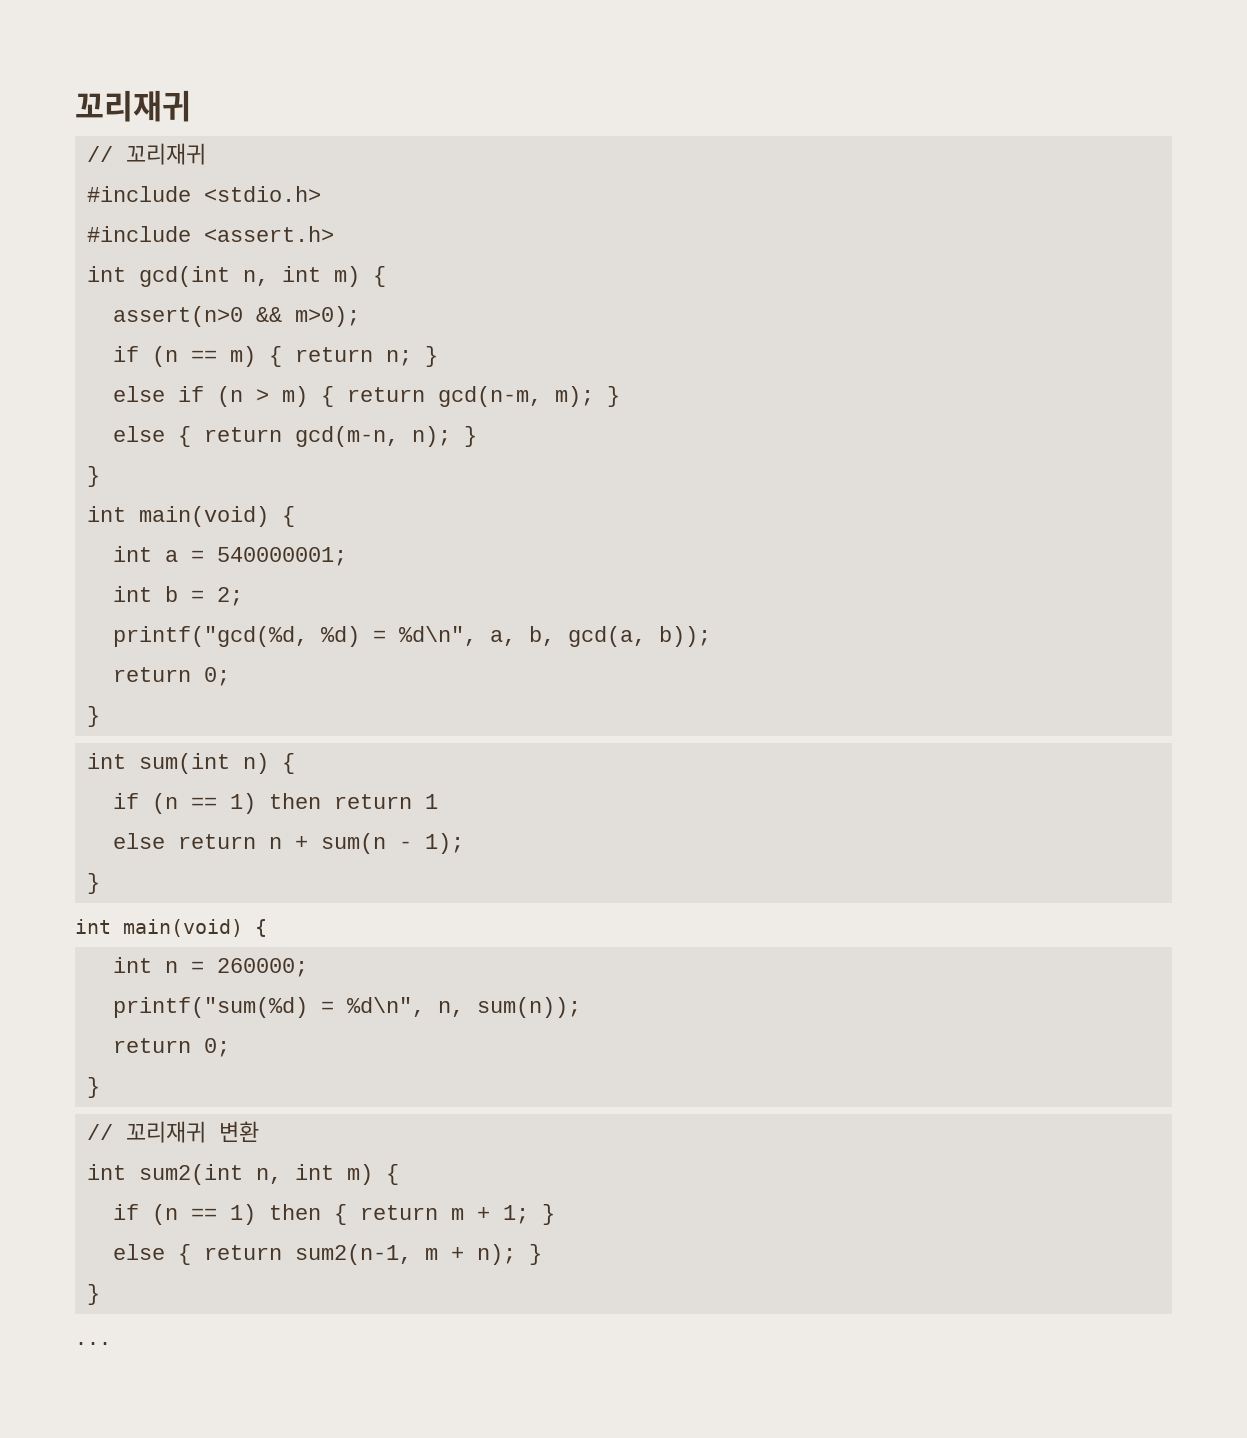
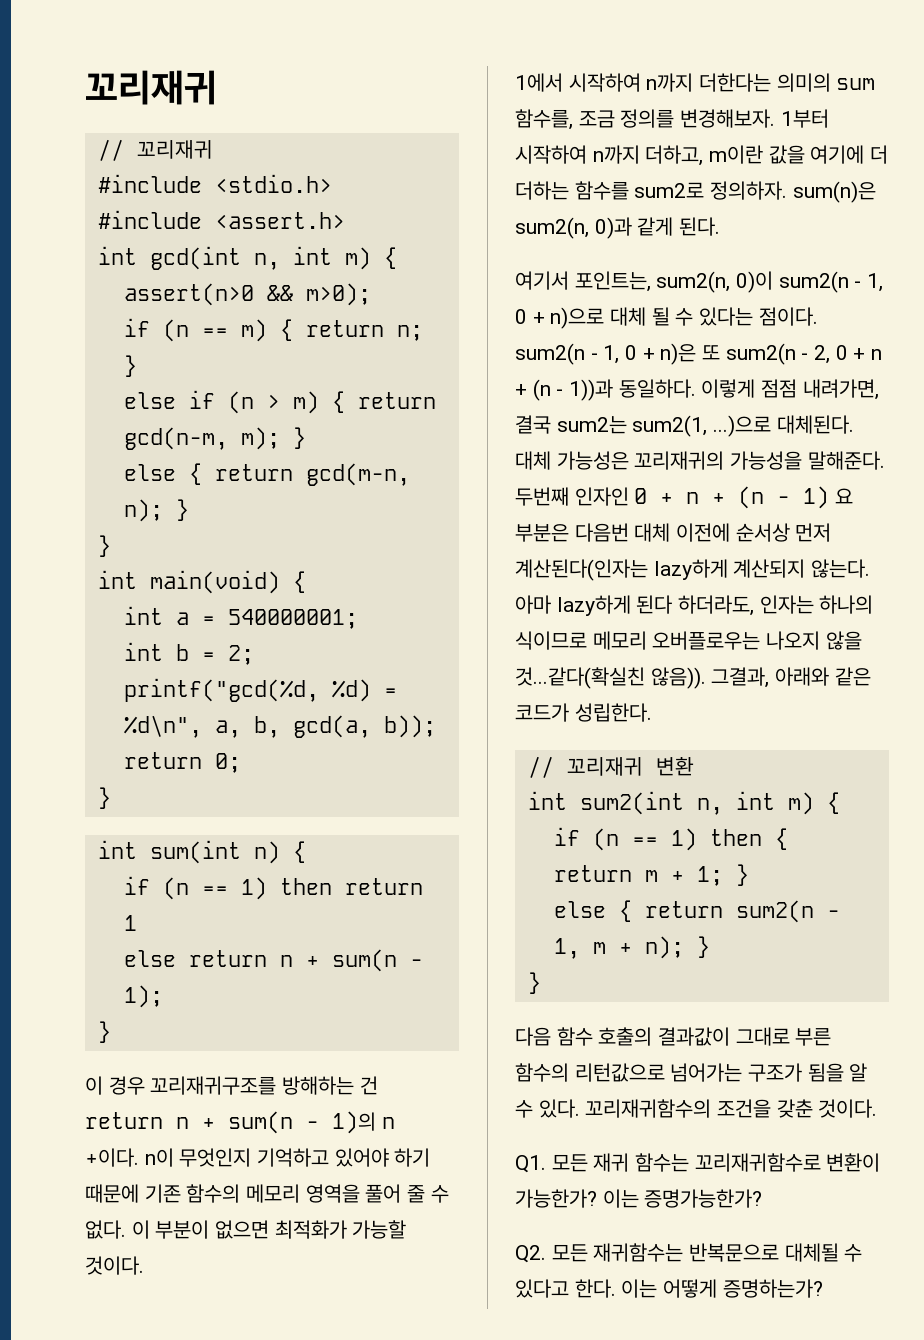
[75,919,267,937] [113,957,308,977] [113,997,581,1018] [113,1038,230,1057] [87,1077,100,1098] int main(void) { // int n = 260000; // printf("sum(%d) = %d\n", n, sum(n)); // return 0; // } -> [85,1076,378,1095] [85,1111,395,1134] [85,1148,431,1167] [85,1184,449,1203] [85,1220,407,1239] [85,1256,144,1275] [515,73,876,92] [515,109,829,130] [515,145,889,166] [515,181,876,203] [515,217,721,239] [515,271,884,293] [515,307,818,329] [515,343,883,365] [515,379,879,401] [515,415,854,437] [515,451,885,470] [515,486,854,509] [515,523,832,542] [515,559,871,581] [515,595,874,616] [515,631,862,650] [515,667,871,689] [515,703,652,722] 이 경우 꼬리재귀구조를 방해하는 건 return n + sum(n - 1)의 n +이다. n이 무엇인지 기억하고 있어야 하기 때문에 기존 함수의 메모리 영역을 풀어 줄 수 없다. 이 부분이 없으면 최적화가 가능할 것이다. // 1에서 시작하여 n까지 더한다는 의미의 sum 함수를, 조금 정의를 변경해보자. 1부터 시작하여 n까지 더하고, m이란 값을 여기에 더 더하는 함수를 sum2로 정의하자. sum(n)은 sum2(n, 0)과 같게 된다. // 여기서 포인트는, sum2(n, 0)이 sum2(n - 1, 0 + n)으로 대체 될 수 있다는 점이다. sum2(n - 1, 0 + n)은 또 sum2(n - 2, 0 + n + (n - 1))과 동일하다. 이렇게 점점 내려가면, 결국 sum2는 sum2(1, ...)으로 대체된다. 대체 가능성은 꼬리재귀의 가능성을 말해준다. 두번째 인자인 0 + n + (n - 1) 요 부분은 다음번 대체 이전에 순서상 먼저 계산된다(인자는 lazy하게 계산되지 않는다. 아마 lazy하게 된다 하더라도, 인자는 하나의 식이므로 메모리 오버플로우는 나오지 않을 것...같다(확실친 않음)). 그결과, 아래와 같은 코드가 성립한다.
[295,1244,412,1265] sum2(n-1, -> [735,900,840,923] [553,938,580,959] sum2(n - 1,
[75,1342,111,1345] ... -> [515,1027,832,1046] [515,1063,868,1082] [515,1099,878,1118] [515,1153,881,1173] [515,1189,763,1208] [515,1243,863,1263] [515,1279,823,1298] 다음 함수 호출의 결과값이 그대로 부른 함수의 리턴값으로 넘어가는 구조가 됨을 알 수 있다. 꼬리재귀함수의 조건을 갖춘 것이다. // Q1. 모든 재귀 함수는 꼬리재귀함수로 변환이 가능한가? 이는 증명가능한가? // Q2. 모든 재귀함수는 반복문으로 대체될 수 있다고 한다. 이는 어떻게 증명하는가?

